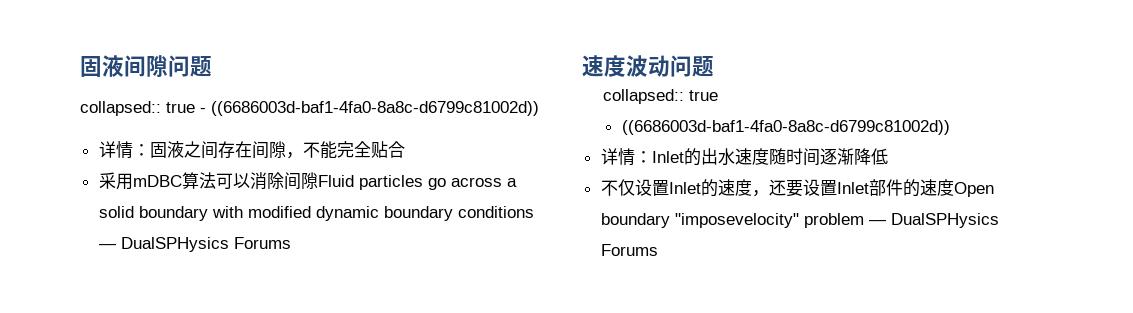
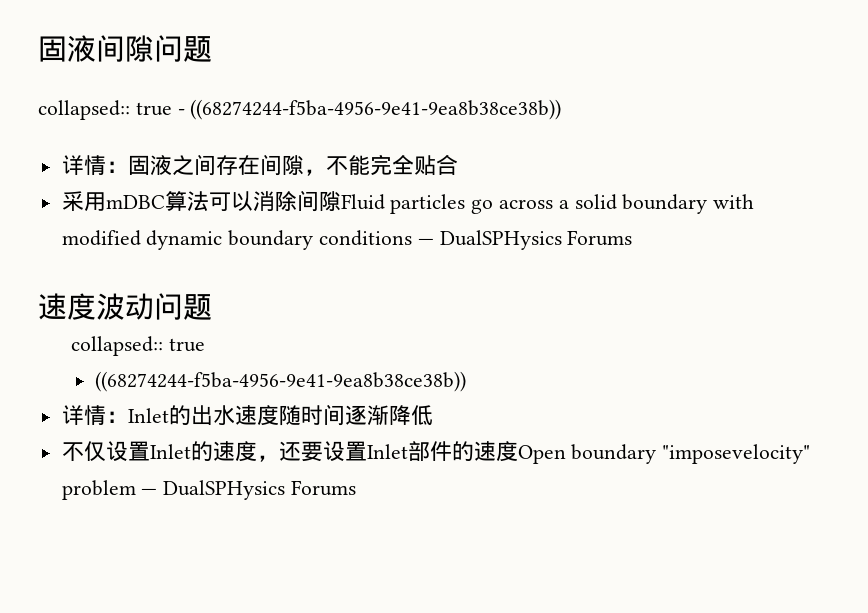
[211,101,539,116] ((6686003d-baf1-4fa0-8a8c-d6799c81002d)) -> [190,99,562,120] ((68274244-f5ba-4956-9e41-9ea8b38ce38b))
[621,120,950,135] ((6686003d-baf1-4fa0-8a8c-d6799c81002d)) -> [94,371,466,392] ((68274244-f5ba-4956-9e41-9ea8b38ce38b))

